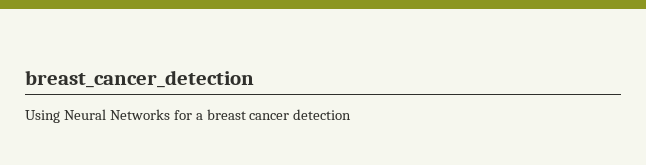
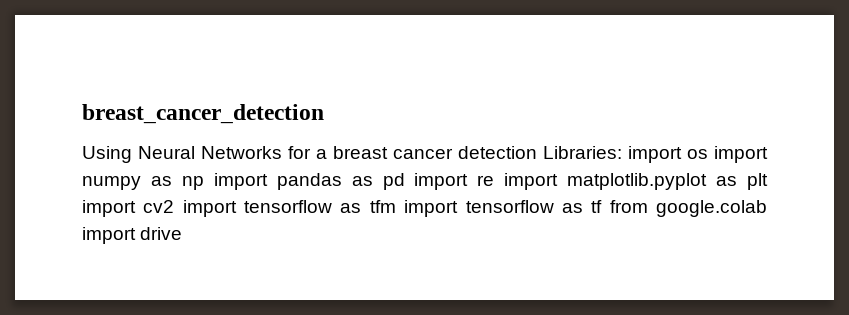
(352, 114) none -> [543,146,768,163] [82,173,768,190] [82,200,768,217] [82,227,183,244] Libraries: import os import numpy as np import pandas as pd import re import matplotlib.pyplot as plt import cv2 import tensorflow as tfm import tensorflow as tf from google.colab import drive

